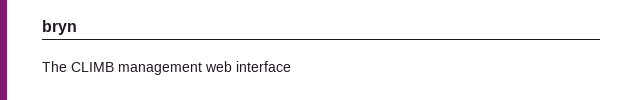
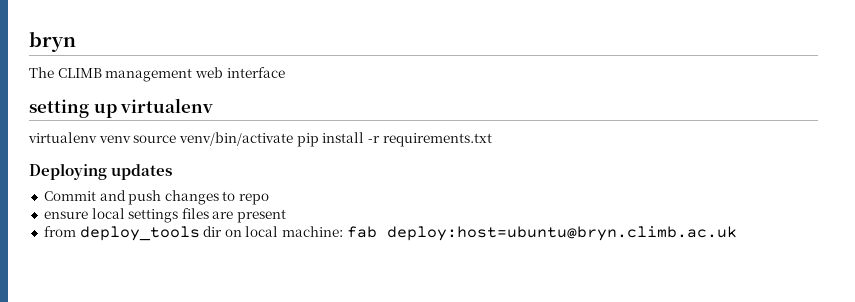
(291, 66) none -> [29,98,214,118] [28,132,492,147] [29,163,173,180] [43,190,270,205] [43,208,287,223] [43,226,737,241] // setting up virtualenv // virtualenv venv source venv/bin/activate pip install -r requirements.txt // Deploying updates // Commit and push changes to repo // ensure local settings files are present // from deploy_tools dir on local machine: fab deploy:host=ubuntu@bryn.climb.ac.uk

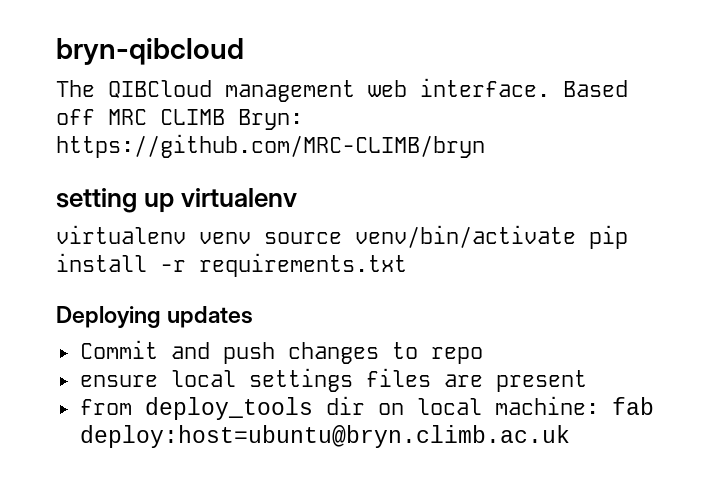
[29,31,76,52] bryn -> [56,38,244,65] bryn-qibcloud
[57,68,102,78] CLIMB -> [108,80,212,98] QIBCloud
[226,67,285,78] interface -> [420,78,628,97] [56,109,303,130] [56,134,485,158] interface. Based off MRC CLIMB Bryn: https://github.com/MRC-CLIMB/bryn

